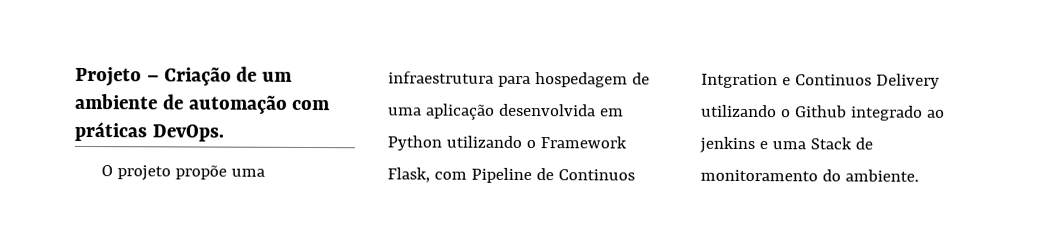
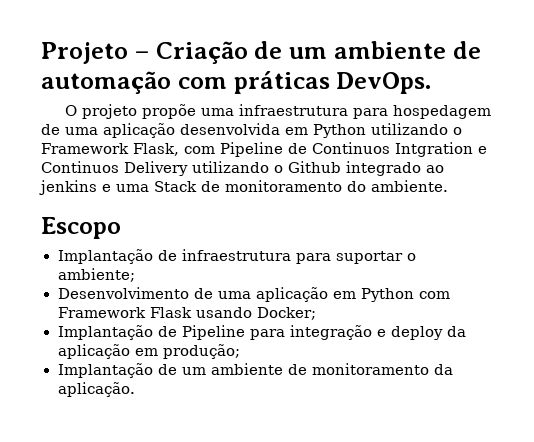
(919, 175) none -> [41,217,121,239] [57,249,416,264] [57,268,135,282] [57,287,450,302] [57,307,316,320] [57,325,466,340] [57,344,240,359] [57,363,453,378] [57,382,135,397] // Escopo // Implantação de infraestrutura para suportar o ambiente; // Desenvolvimento de uma aplicação em Python com Framework Flask usando Docker; // Implantação de Pipeline para integração e deploy da aplicação em produção; // Implantação de um ambiente de monitoramento da aplicação.

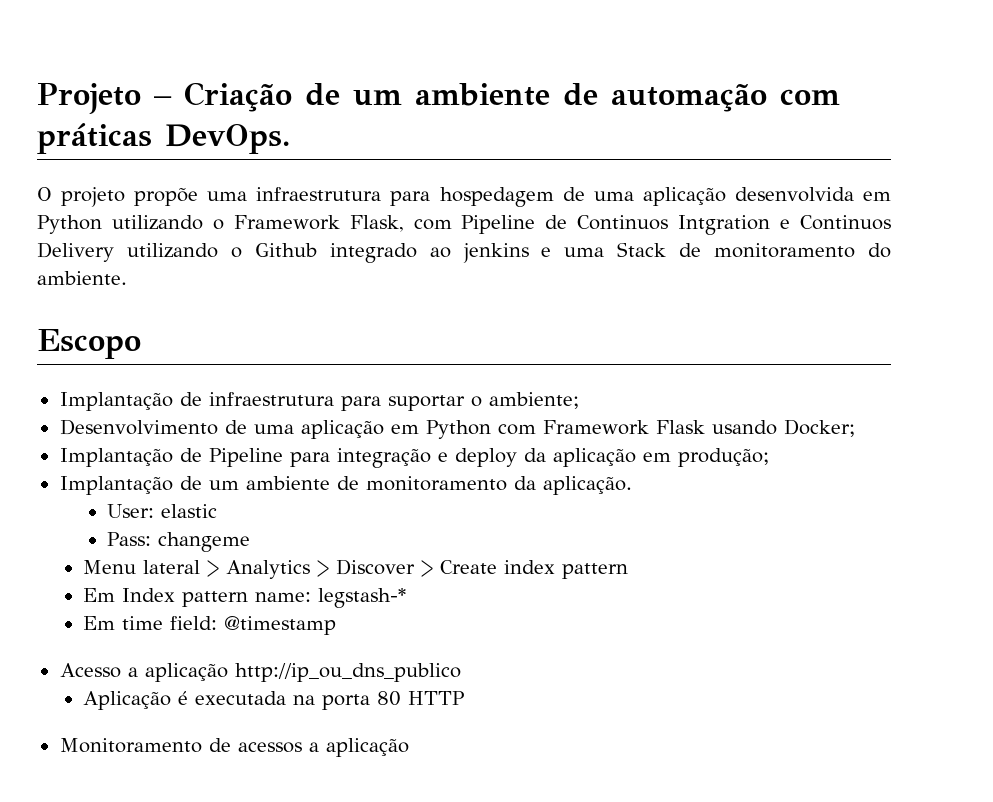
(135, 389) none -> [107,504,218,518] [107,532,251,552] [83,559,629,579] [83,588,407,608] [83,616,337,635] [59,663,461,682] [83,691,465,710] [59,738,409,757] // User: elastic // Pass: changeme // Menu lateral > Analytics > Discover > Create index pattern // Em Index pattern name: legstash-* // Em time field: @timestamp // Acesso a aplicação http://ip_ou_dns_publico // Aplicação é executada na porta 80 HTTP // Monitoramento de acessos a aplicação

